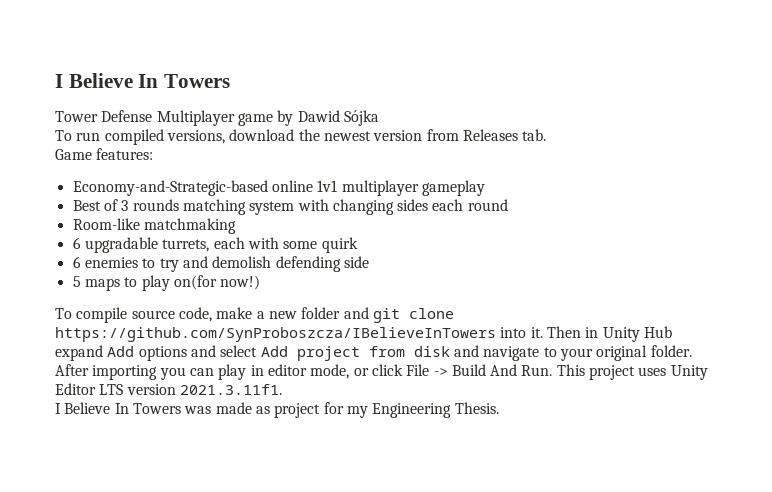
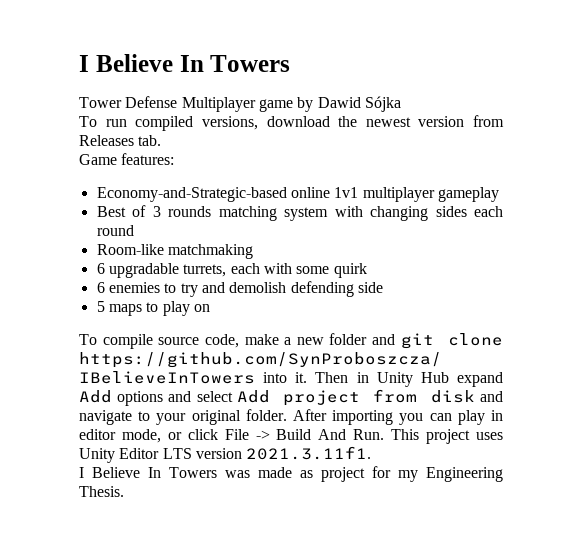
[173,275,261,290] on(for now!) -> [193,304,210,312] on

